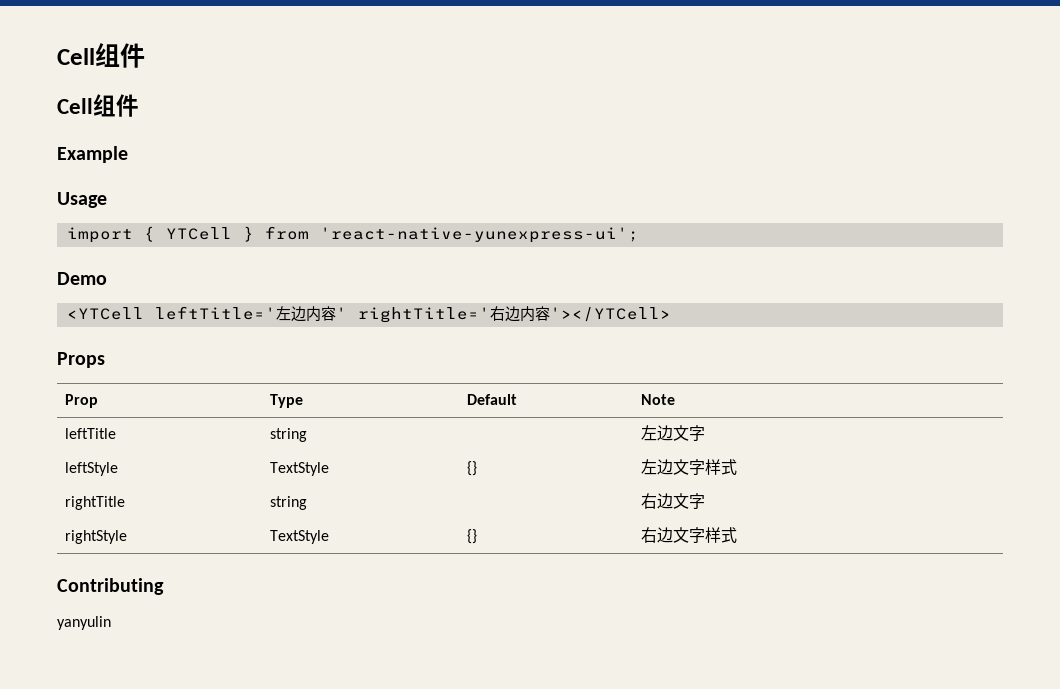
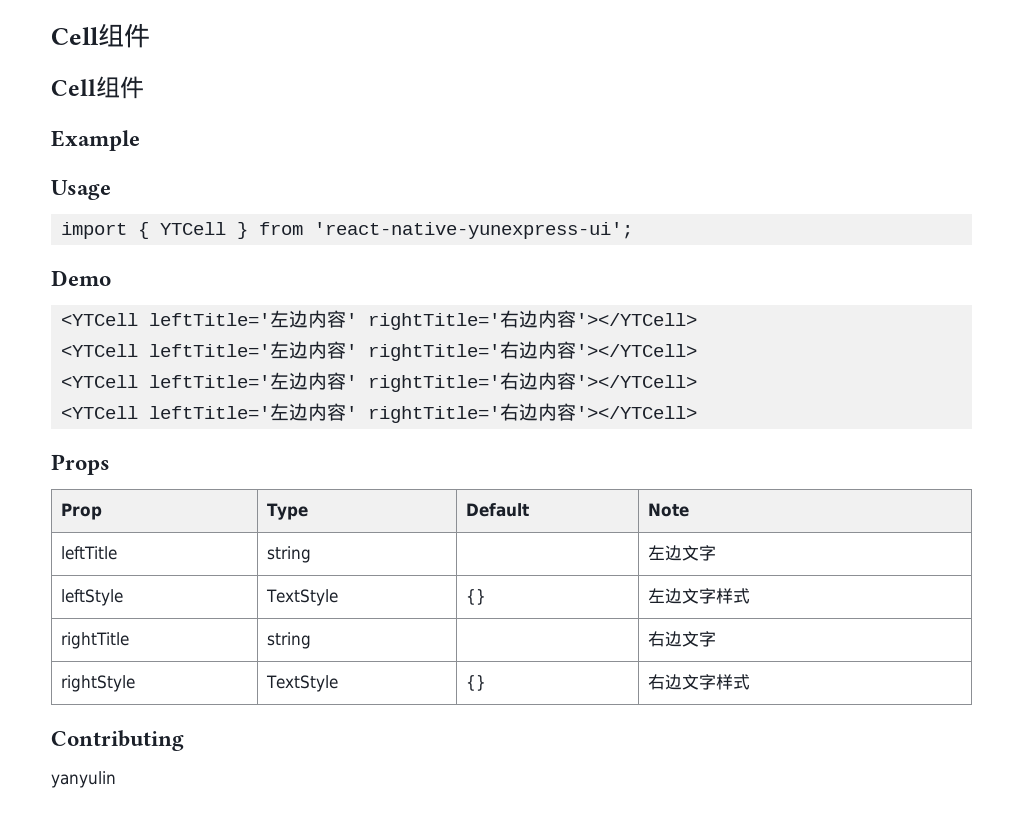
(671, 314) none -> [61,341,698,361] [61,372,698,392] [61,403,698,423] // <YTCell leftTitle='左边内容' rightTitle='右边内容'></YTCell> // <YTCell leftTitle='左边内容' rightTitle='右边内容'></YTCell> // <YTCell leftTitle='左边内容' rightTitle='右边内容'></YTCell>

